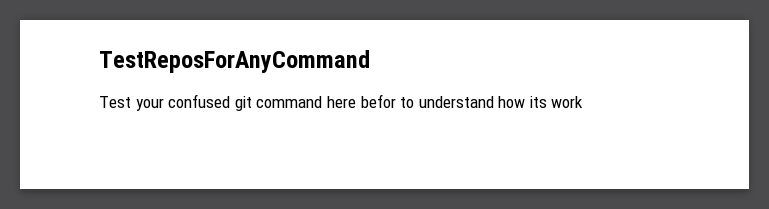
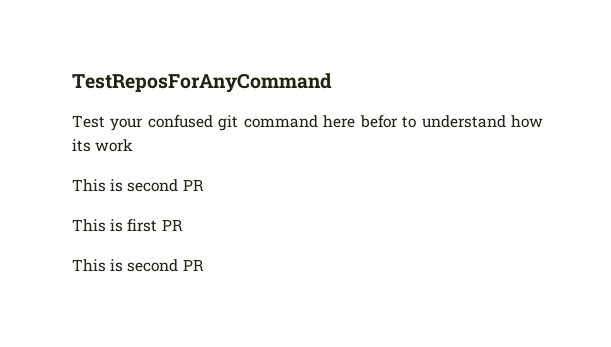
(584, 102) none -> [72,179,204,192] [72,219,183,232] [72,259,204,272] // This is second PR // This is first PR // This is second PR

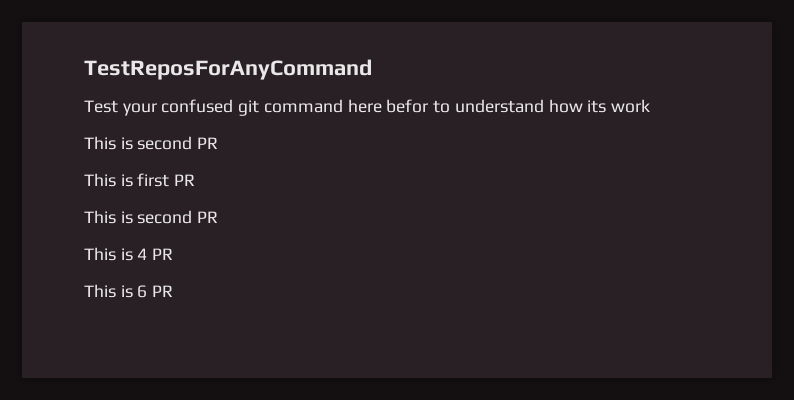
(204, 265) none -> [84,247,174,261] [84,284,174,298] // This is 4 PR // This is 6 PR

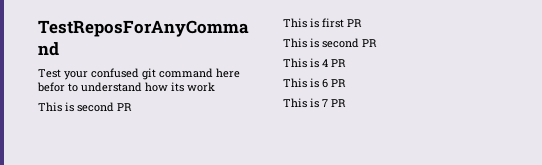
(174, 291) none -> [283,98,346,108] // This is 7 PR

